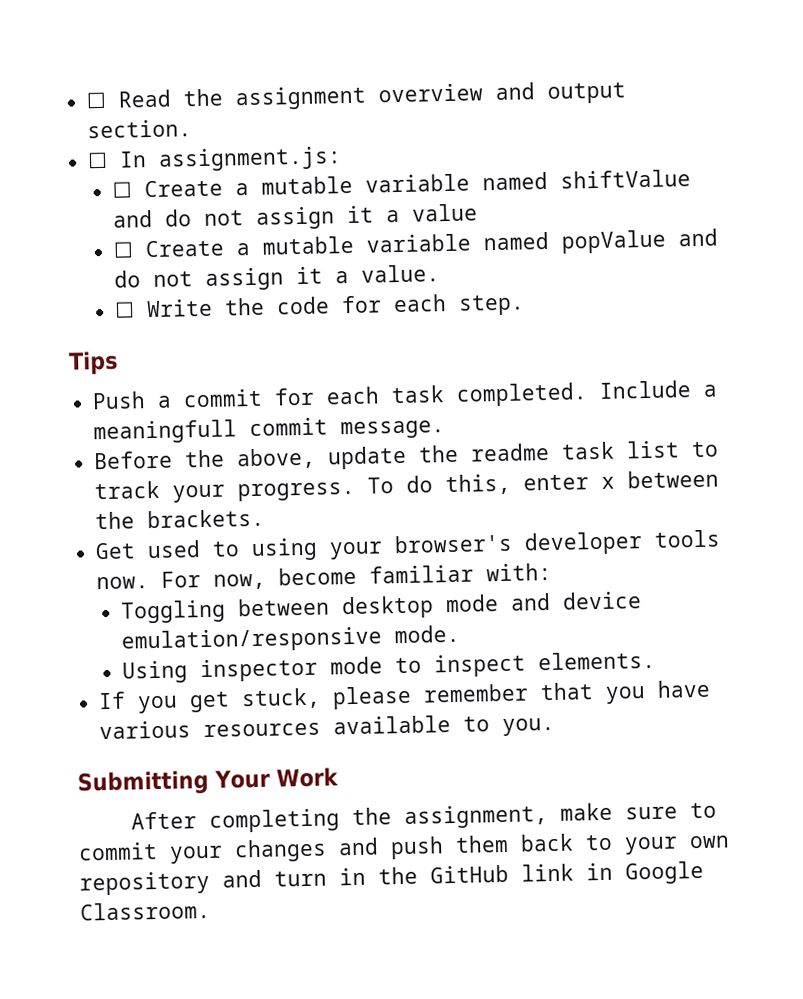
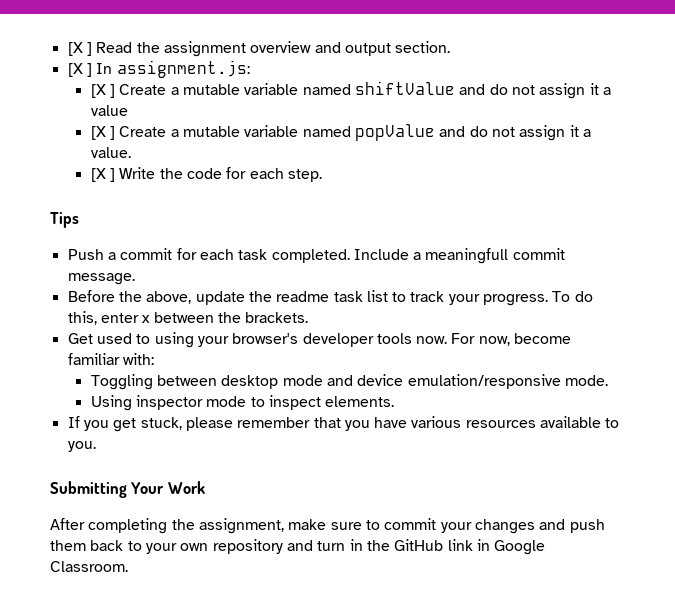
[86,91,108,109] ☐ -> [67,42,92,56] [X ]
[87,151,109,169] ☐ -> [67,63,92,77] [X ]
[112,181,133,198] ☐ -> [90,84,116,98] [X ]
[113,241,135,258] ☐ -> [90,126,116,140] [X ]
[114,301,136,318] ☐ -> [90,168,116,182] [X ]

